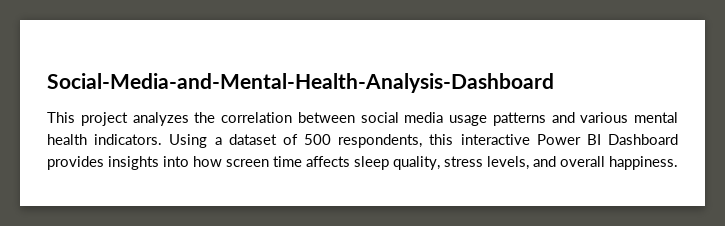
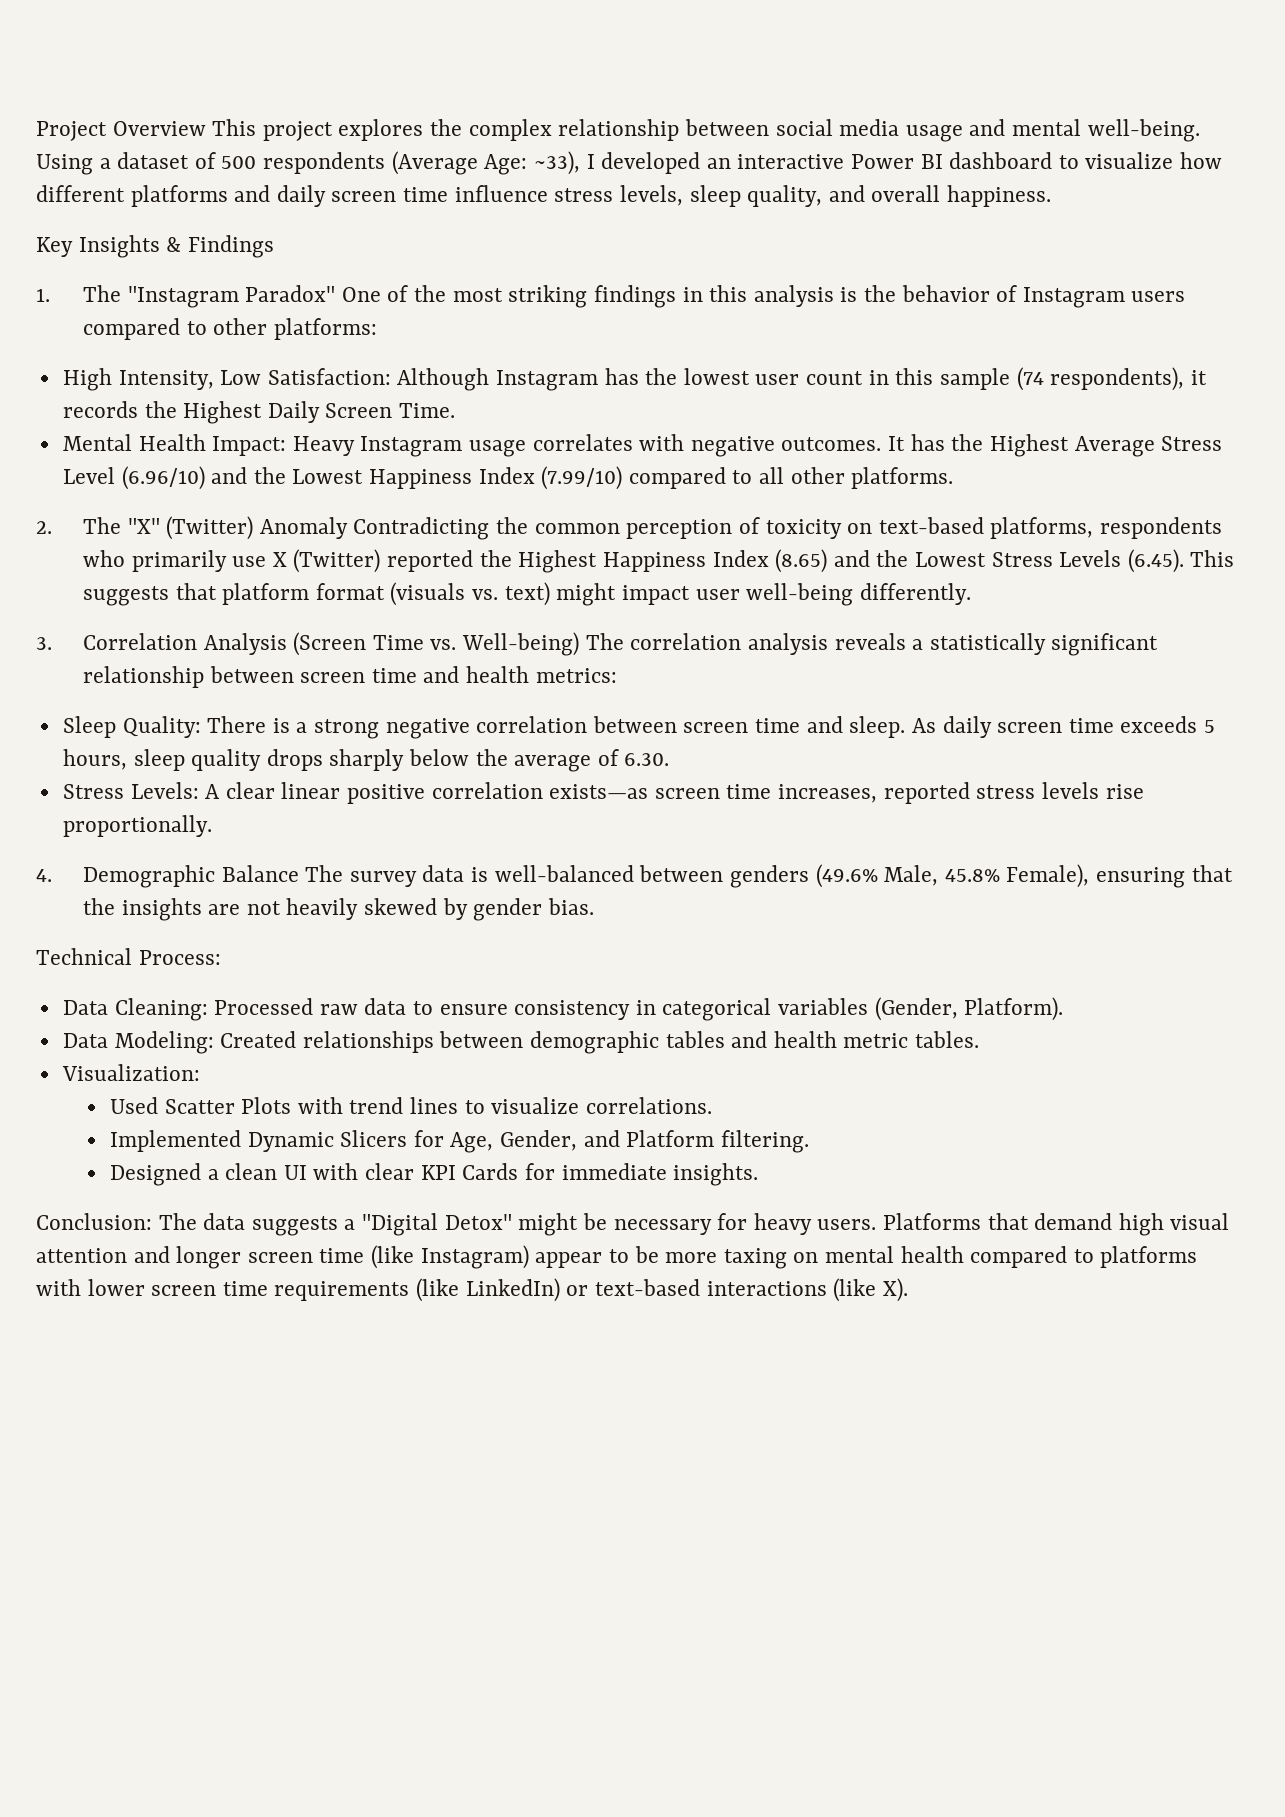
[47,73,554,93] [47,112,678,126] [47,134,163,145] Social-Media-and-Mental-Health-Analysis-Dashboard // This project analyzes the correlation between social media usage patterns and various mental health indicators. -> [36,119,1200,142] Project Overview This project explores the complex relationship between social media usage and mental well-being.
[338,134,678,148] [47,156,678,170] respondents, this interactive Power BI Dashboard provides insights into how screen time affects sleep quality, stress levels, and overall happiness. -> [263,151,1223,175] [36,185,1051,207] [36,235,274,258] [36,285,1186,308] [83,318,377,340] [62,367,1207,391] [62,401,456,424] [62,434,1223,457] [62,466,954,490] [36,516,1223,540] [83,549,1235,573] [83,582,971,606] [36,632,1159,656] [83,666,617,688] [62,716,1216,739] [62,749,670,772] [62,782,1144,804] [62,815,212,837] [36,864,1233,888] [83,898,594,921] [36,948,221,965] [62,997,1064,1021] [62,1031,980,1054] [61,1064,200,1081] [109,1097,712,1114] [109,1130,809,1153] [109,1163,759,1186] [36,1213,1230,1236] [36,1245,1198,1269] [36,1278,908,1302] respondents (Average Age: ~33), I developed an interactive Power BI dashboard to visualize how different platforms and daily screen time influence stress levels, sleep quality, and overall happiness. // Key Insights & Findings // 1. The "Instagram Paradox" One of the most striking findings in this analysis is the behavior of Instagram users compared to other platforms: // High Intensity, Low Satisfaction: Although Instagram has the lowest user count in this sample (74 respondents), it records the Highest Daily Screen Time. // Mental Health Impact: Heavy Instagram usage correlates with negative outcomes. It has the Highest Average Stress Level (6.96/10) and the Lowest Happiness Index (7.99/10) compared to all other platforms. // 2. The "X" (Twitter) Anomaly Contradicting the common perception of toxicity on text-based platforms, respondents who primarily use X (Twitter) reported the Highest Happiness Index (8.65) and the Lowest Stress Levels (6.45). This suggests that platform format (visuals vs. text) might impact user well-being differently. // 3. Correlation Analysis (Screen Time vs. Well-being) The correlation analysis reveals a statistically significant relationship between screen time and health metrics: // Sleep Quality: There is a strong negative correlation between screen time and sleep. As daily screen time exceeds 5 hours, sleep quality drops sharply below the average of 6.30. // Stress Levels: A clear linear positive correlation exists—as screen time increases, reported stress levels rise proportionally. // 4. Demographic Balance The survey data is well-balanced between genders (49.6% Male, 45.8% Female), ensuring that the insights are not heavily skewed by gender bias. // Technical Process: // Data Cleaning: Processed raw data to ensure consistency in categorical variables (Gender, Platform). // Data Modeling: Created relationships between demographic tables and health metric tables. // Visualization: // Used Scatter Plots with trend lines to visualize correlations. // Implemented Dynamic Slicers for Age, Gender, and Platform filtering. // Designed a clean UI with clear KPI Cards for immediate insights. // Conclusion: The data suggests a "Digital Detox" might be necessary for heavy users. Platforms that demand high visual attention and longer screen time (like Instagram) appear to be more taxing on mental health compared to platforms with lower screen time requirements (like LinkedIn) or text-based interactions (like X).

